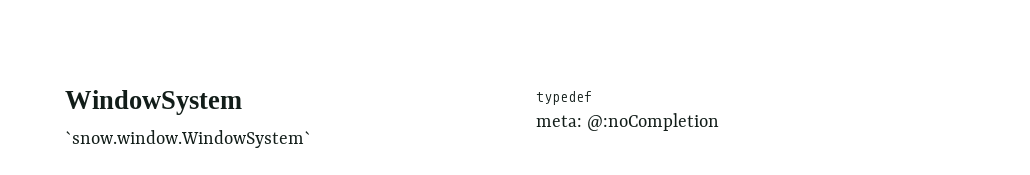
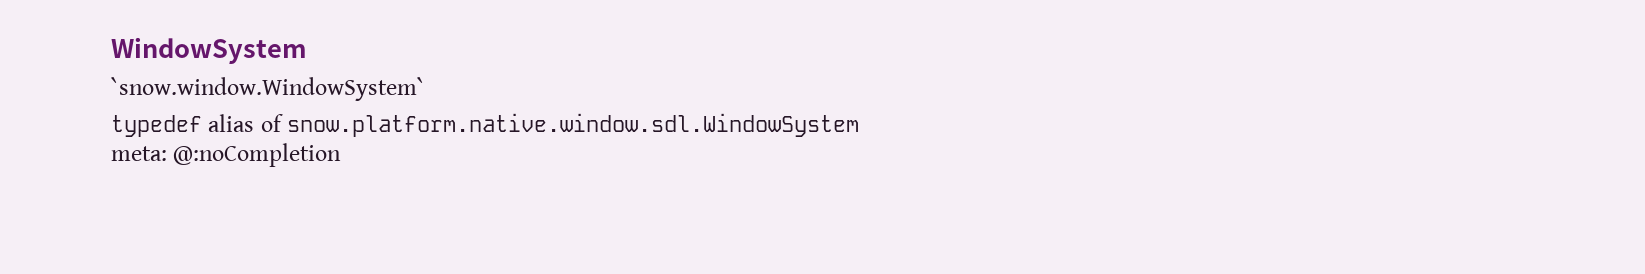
(592, 98) none -> [208,113,860,137] alias of snow.platform.native.window.sdl.WindowSystem

